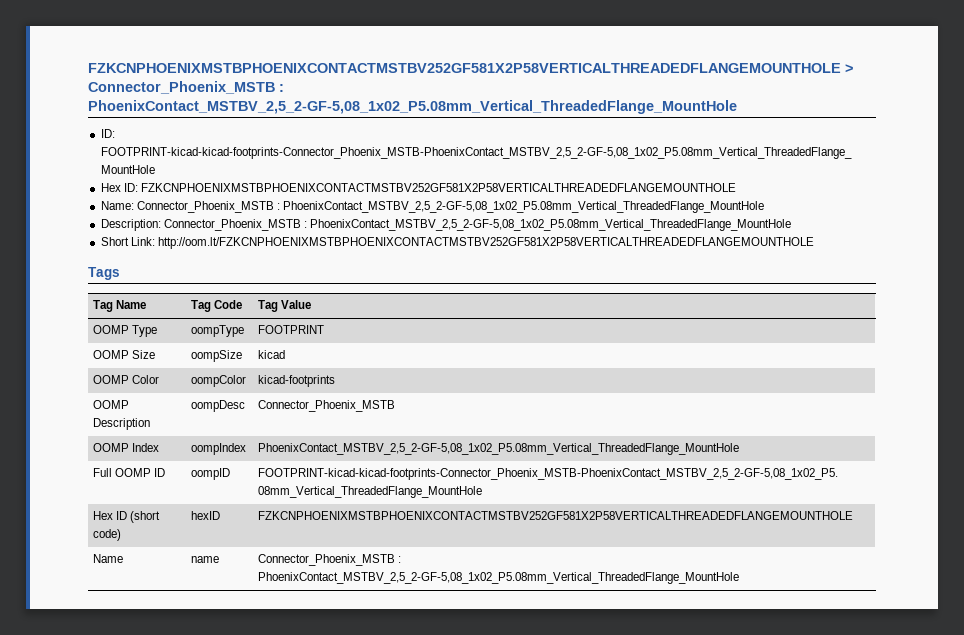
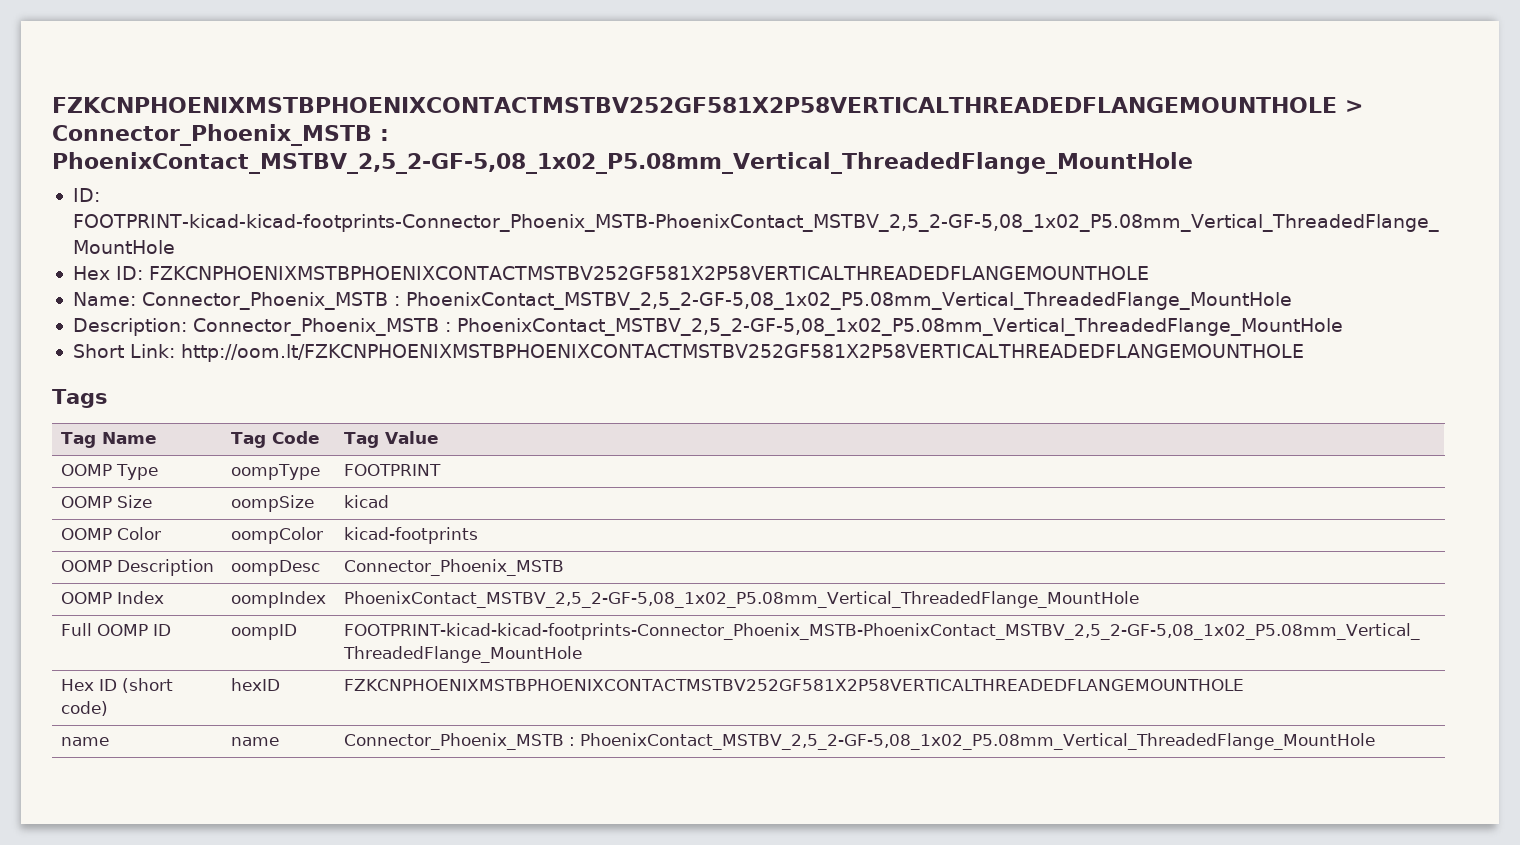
[93,554,124,563] Name -> [60,737,109,746] name

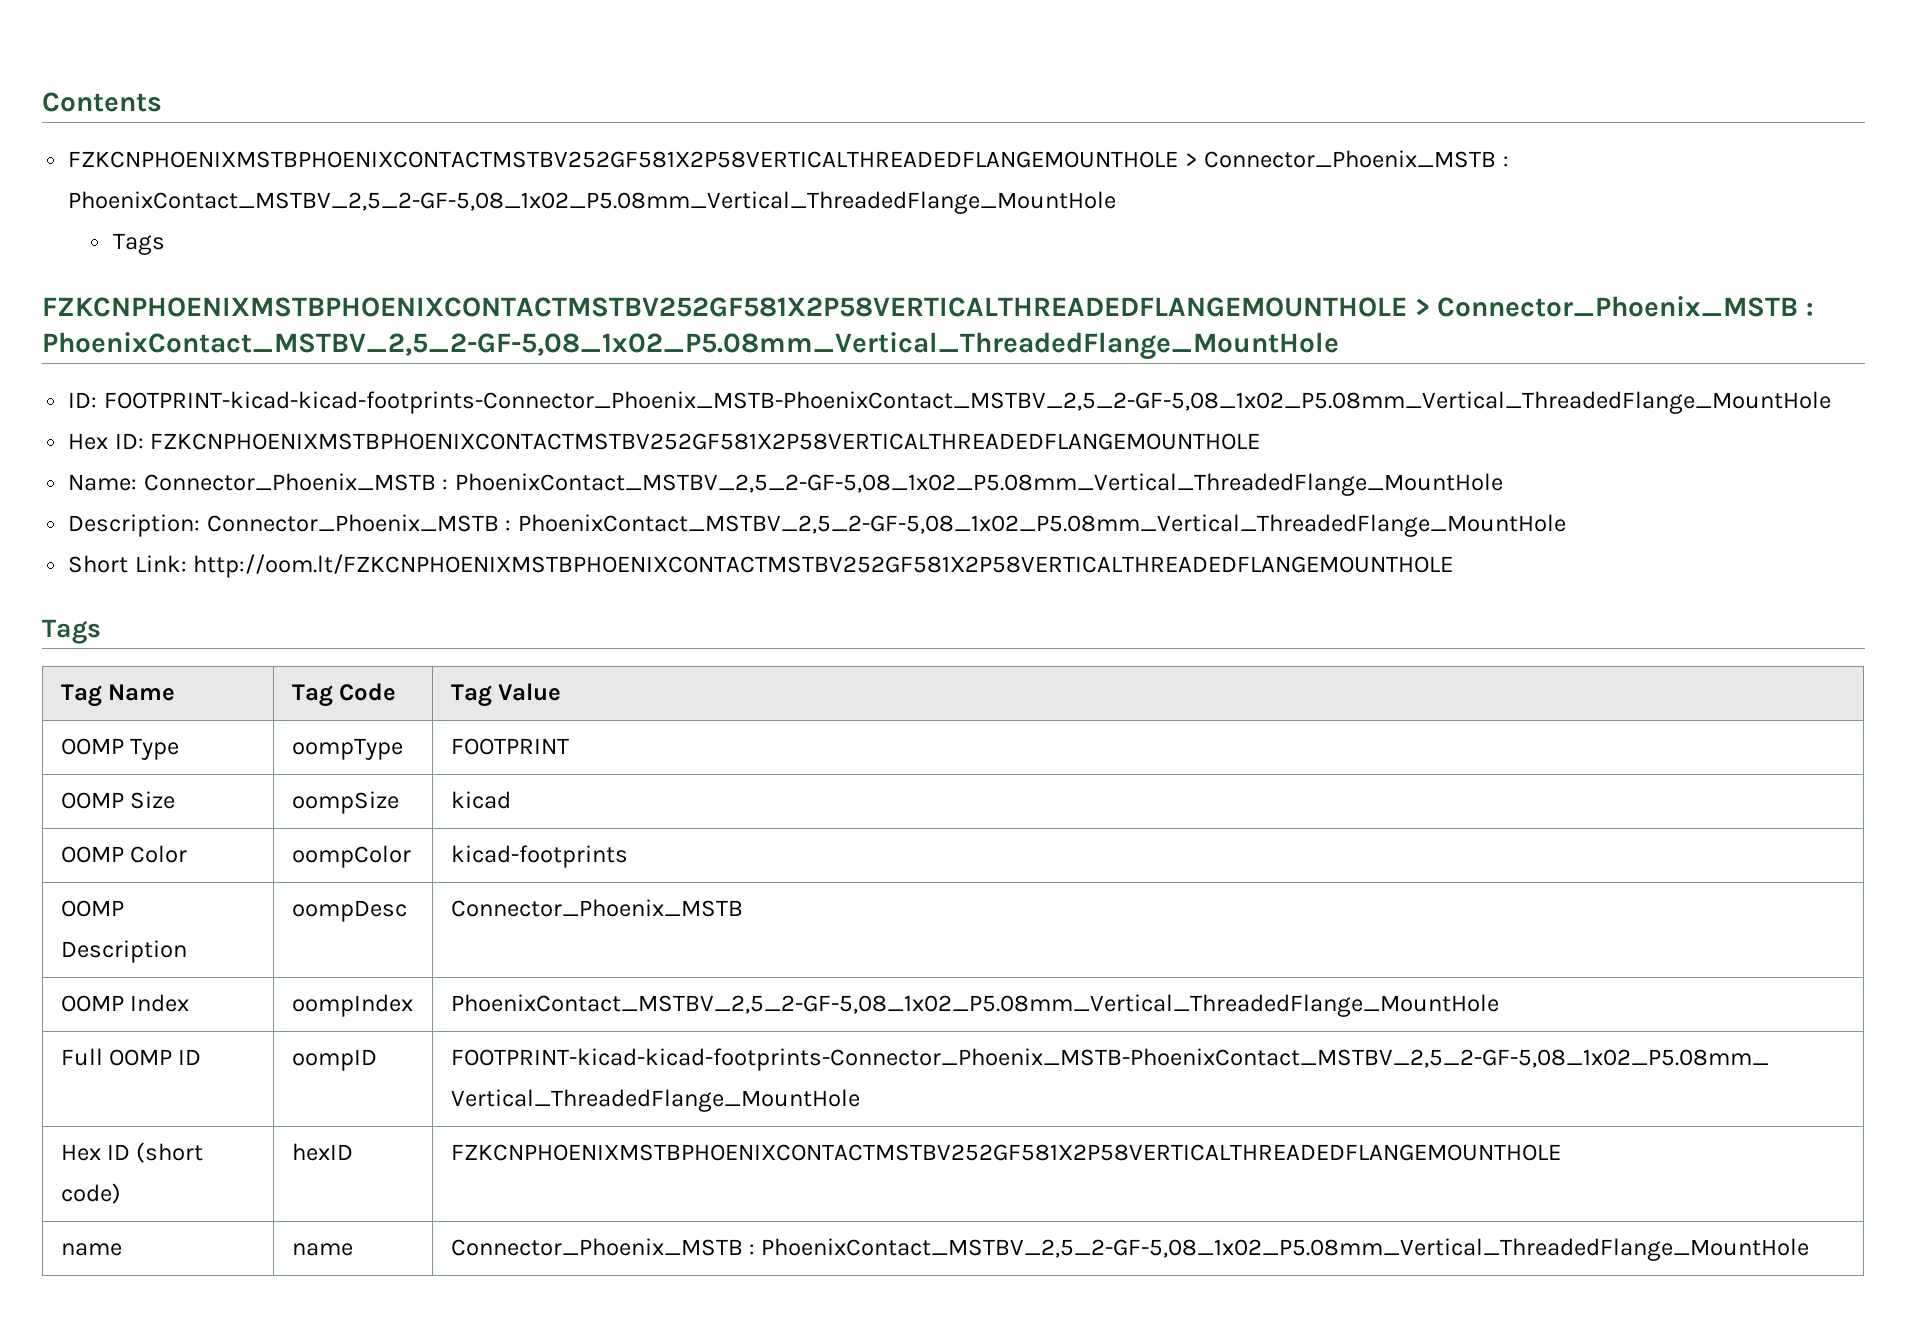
(52, 105) none -> [42,92,162,112] [68,150,1509,168] [68,191,1117,214] [112,233,165,255] Contents // FZKCNPHOENIXMSTBPHOENIXCONTACTMSTBV252GF581X2P58VERTICALTHREADEDFLANGEMOUNTHOLE > Connector_Phoenix_MSTB : PhoenixContact_MSTBV_2,5_2-GF-5,08_1x02_P5.08mm_Vertical_ThreadedFlange_MountHole // Tags //

